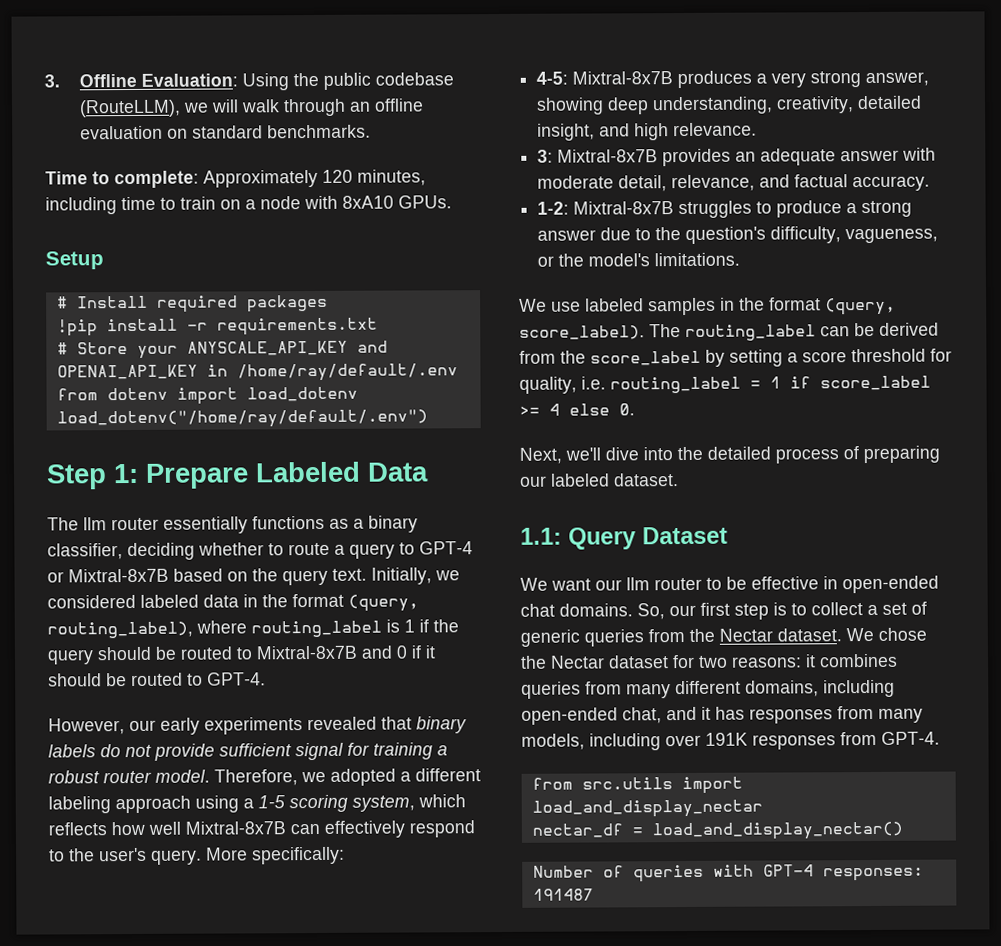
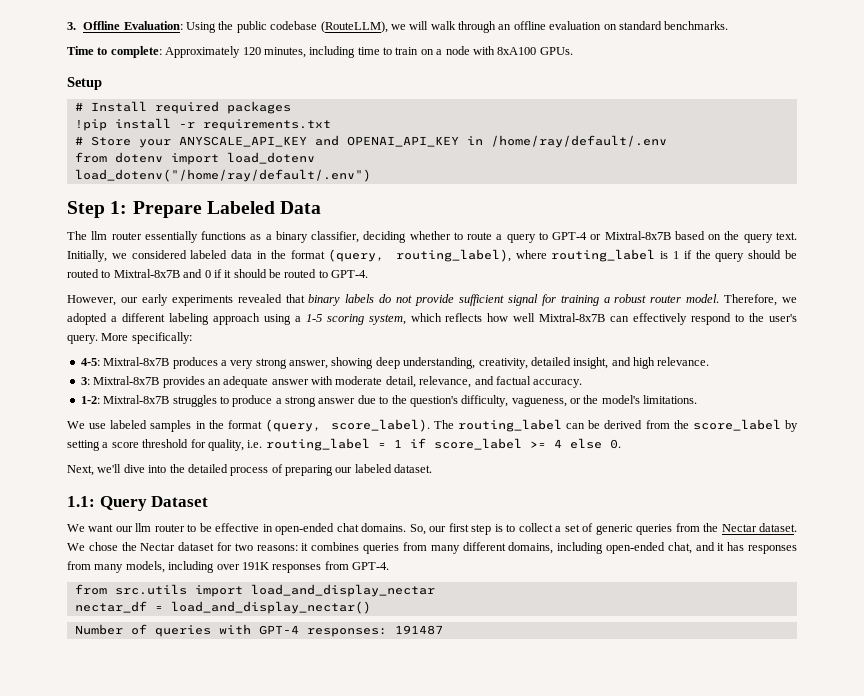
[342,195,394,209] 8xA10 -> [497,47,537,55] 8xA100

